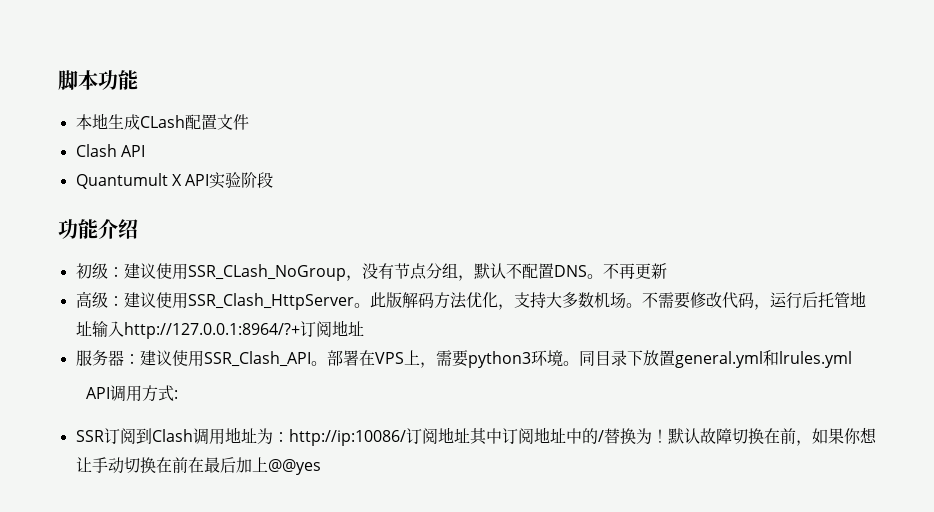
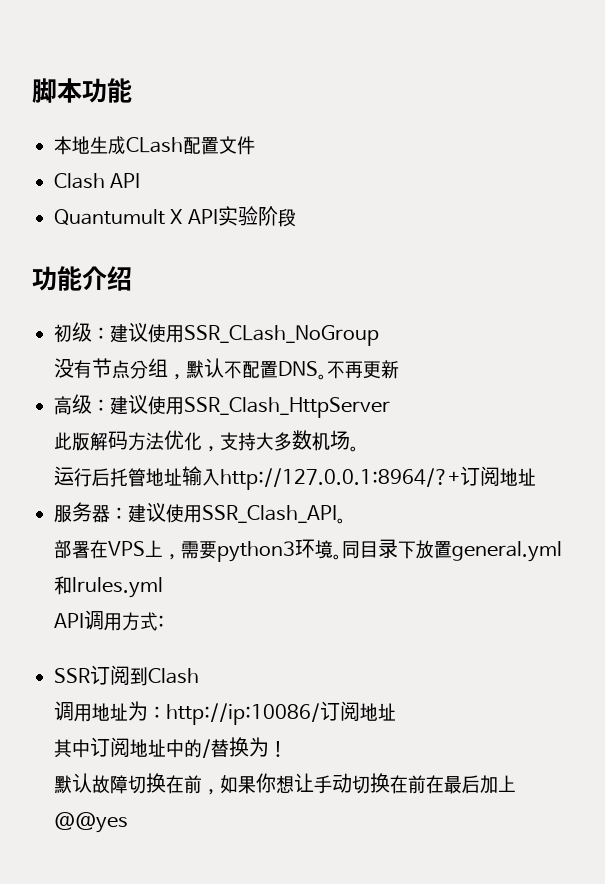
[345,275,362,281] ， -> (379, 335) //
[353,303,370,308] 。 -> (390, 407) //
[641,292,770,310] 不需要修改代码， -> (360, 449) //
(327, 363) none -> (346, 521) //
(193, 435) none -> (199, 676) //
(470, 435) none -> (397, 712) //
(668, 436) none -> (288, 749) //

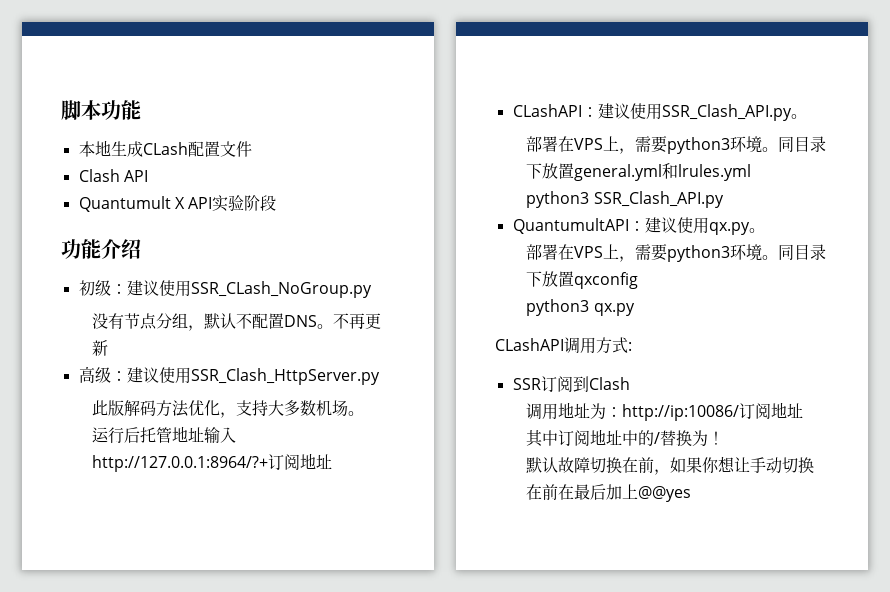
[184,325,379,346] SSR_CLash_NoGroup -> [190,281,372,298] SSR_CLash_NoGroup.py
[184,397,390,418] SSR_Clash_HttpServer -> [190,368,380,385] SSR_Clash_HttpServer.py
[54,502,337,523] 服务器：建议使用SSR_Clash_API -> [512,103,792,121] CLashAPI：建议使用SSR_Clash_API.py
[54,613,85,628] API -> [526,191,724,208] [512,217,765,235] [526,244,827,262] [526,271,639,289] [526,299,635,316] [495,338,564,351] python3 SSR_Clash_API.py // QuantumultAPI：建议使用qx.py。 // 部署在VPS上，需要python3环境。同目录下放置qxconfig // python3 qx.py // CLashAPI

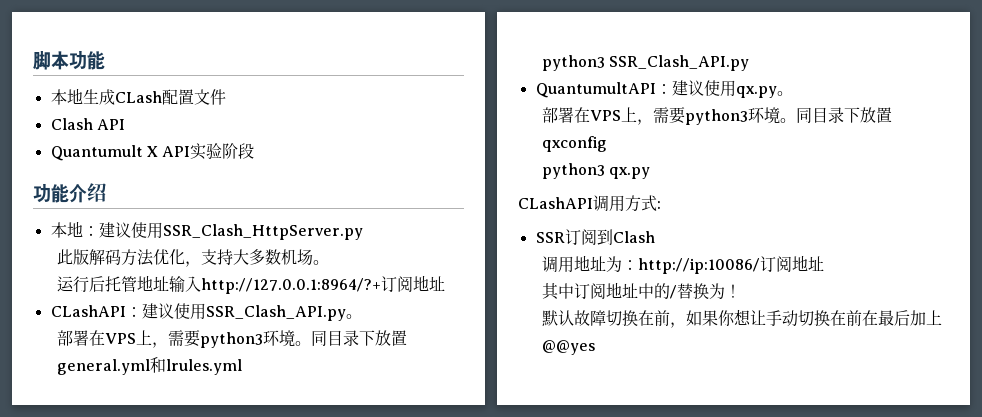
[78,280,372,298] [92,313,382,331] [92,340,109,356] [78,366,111,383] 初级：建议使用SSR_CLash_NoGroup.py // 没有节点分组，默认不配置DNS。不再更新 // 高级 -> [50,221,83,238] 本地

